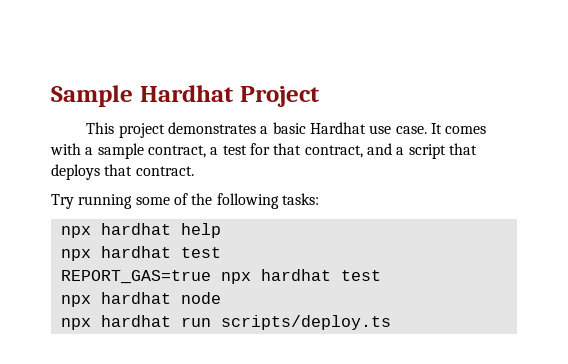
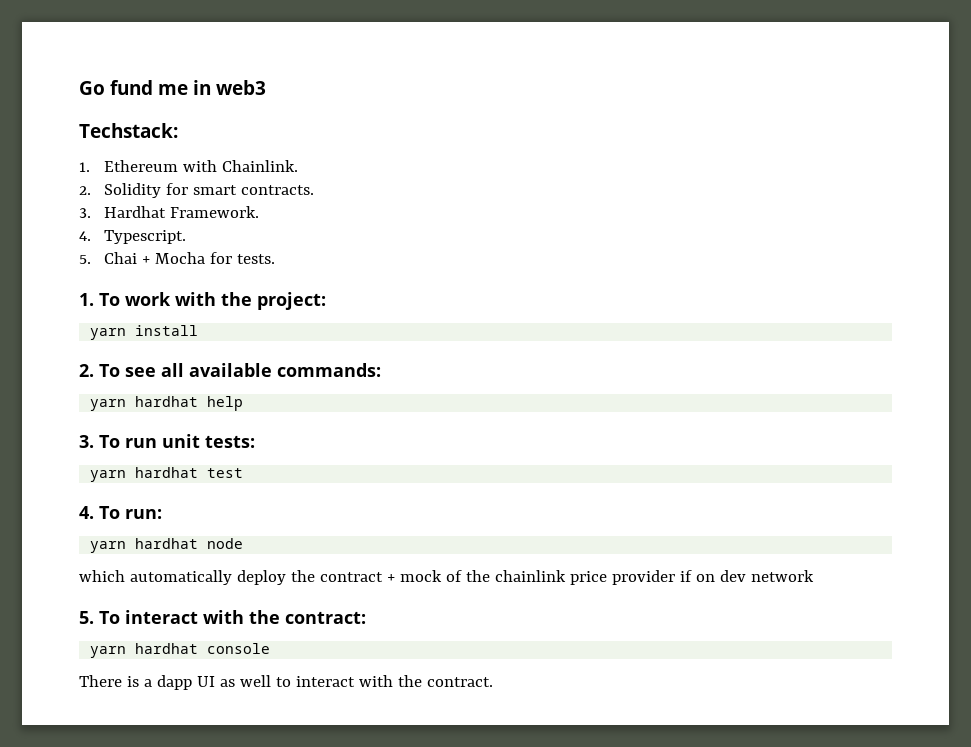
[51,85,320,107] [86,122,487,138] [50,143,477,159] [51,164,194,180] [51,193,319,209] [60,223,221,238] [60,246,221,261] [60,269,381,284] [60,292,221,307] [60,315,391,330] Sample Hardhat Project // This project demonstrates a basic Hardhat use case. It comes with a sample contract, a test for that contract, and a script that deploys that contract. // Try running some of the following tasks: // npx hardhat help // npx hardhat test // REPORT_GAS=true npx hardhat test // npx hardhat node // npx hardhat run scripts/deploy.ts -> [79,80,266,95] [79,123,178,138] [79,160,298,172] [79,183,314,198] [79,206,259,218] [79,230,186,244] [79,252,275,264] [79,292,326,310] [90,325,199,340] [79,363,381,377] [90,396,244,411] [79,434,255,448] [90,467,244,482] [79,506,162,519] [90,538,244,553] [79,570,814,585] [79,610,366,624] [90,643,271,658] [79,675,493,690] Go fund me in web3 // Techstack: // 1. Ethereum with Chainlink. // 2. Solidity for smart contracts. // 3. Hardhat Framework. // 4. Typescript. // 5. Chai + Mocha for tests. // 1. To work with the project: // yarn install // 2. To see all available commands: // yarn hardhat help // 3. To run unit tests: // yarn hardhat test // 4. To run: // yarn hardhat node // which automatically deploy the contract + mock of the chainlink price provider if on dev network // 5. To interact with the contract: // yarn hardhat console // There is a dapp UI as well to interact with the contract.

